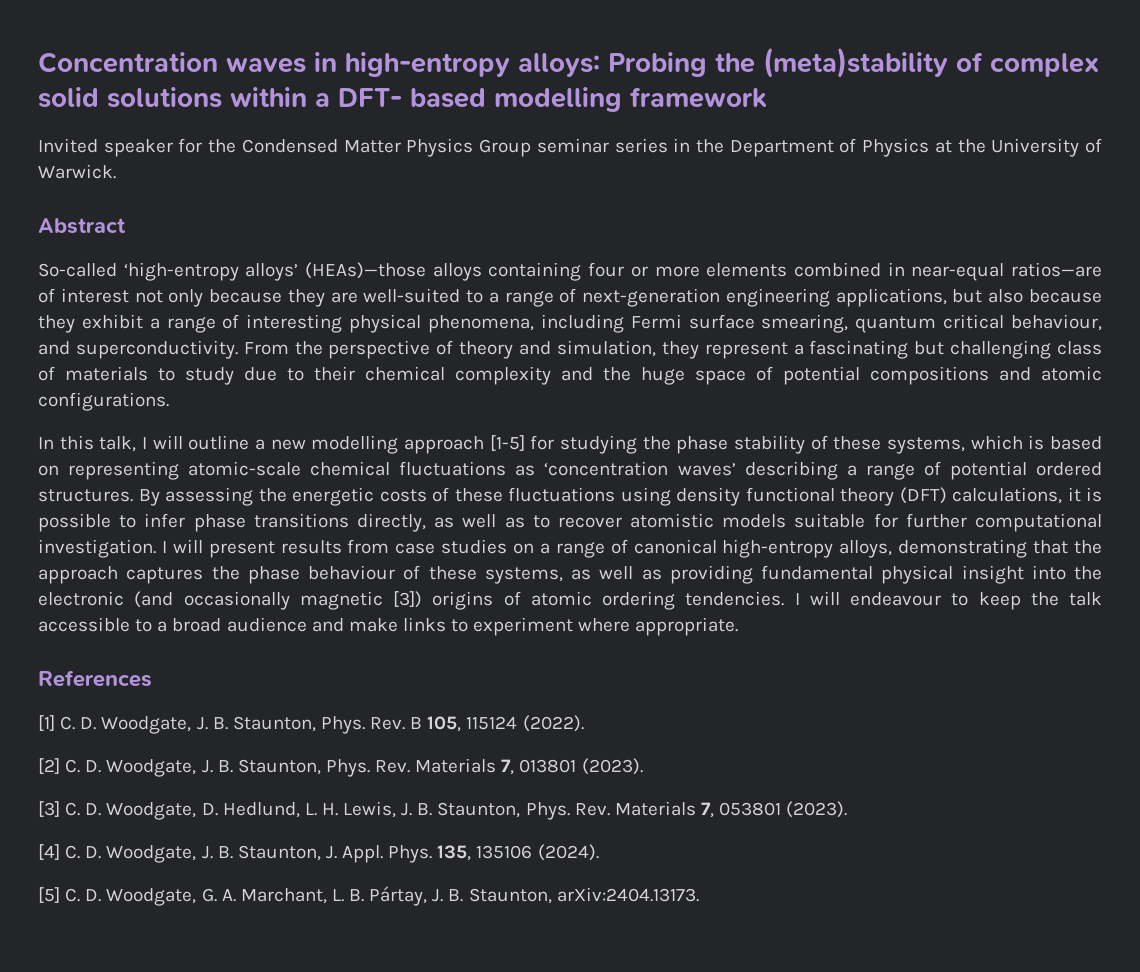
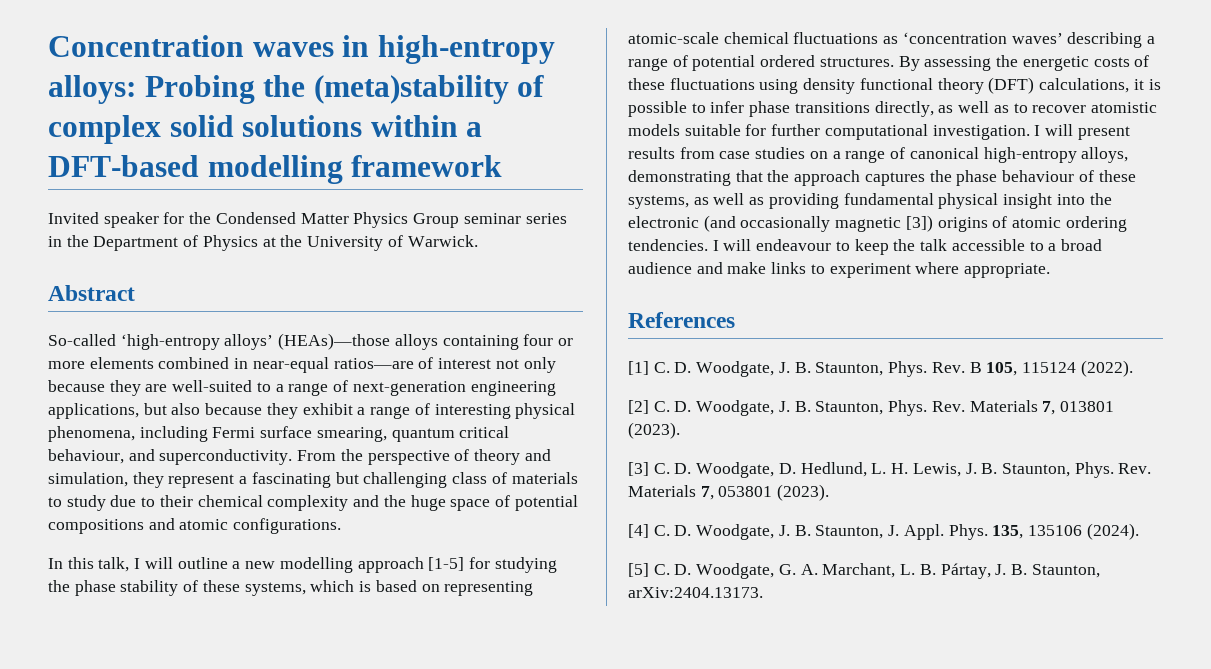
[338,88,486,108] DFT- based -> [48,155,199,177] DFT-based

